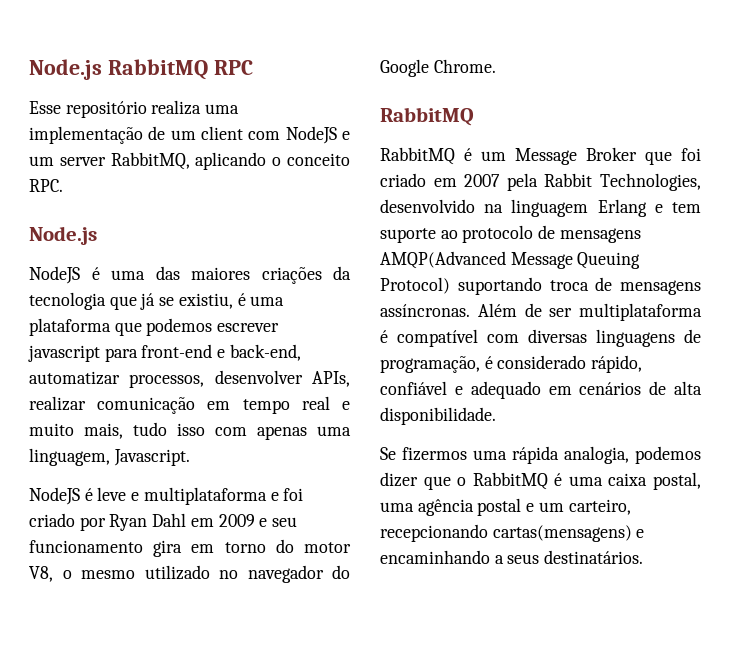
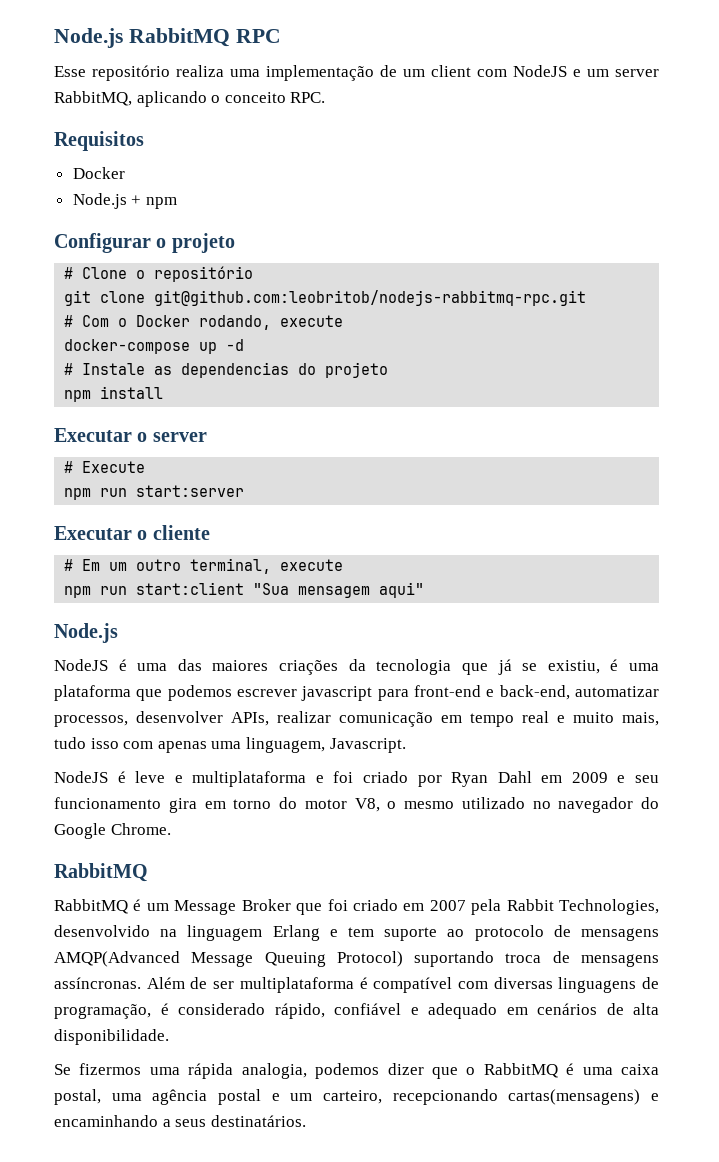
(63, 185) none -> [54,131,144,151] [72,167,125,179] [72,193,177,209] [54,233,235,253] [64,266,254,282] [64,290,587,306] [64,315,344,330] [64,339,245,354] [64,362,389,378] [64,386,164,402] [54,428,207,442] [64,461,146,473] [64,485,245,500] [54,525,210,540] [64,558,344,574] [64,582,425,598] // Requisitos // Docker // Node.js + npm // Configurar o projeto // # Clone o repositório // git clone git@github.com:leobritob/nodejs-rabbitmq-rpc.git // # Com o Docker rodando, execute // docker-compose up -d // # Instale as dependencias do projeto // npm install // Executar o server // # Execute // npm run start:server // Executar o cliente // # Em um outro terminal, execute // npm run start:client "Sua mensagem aqui"

